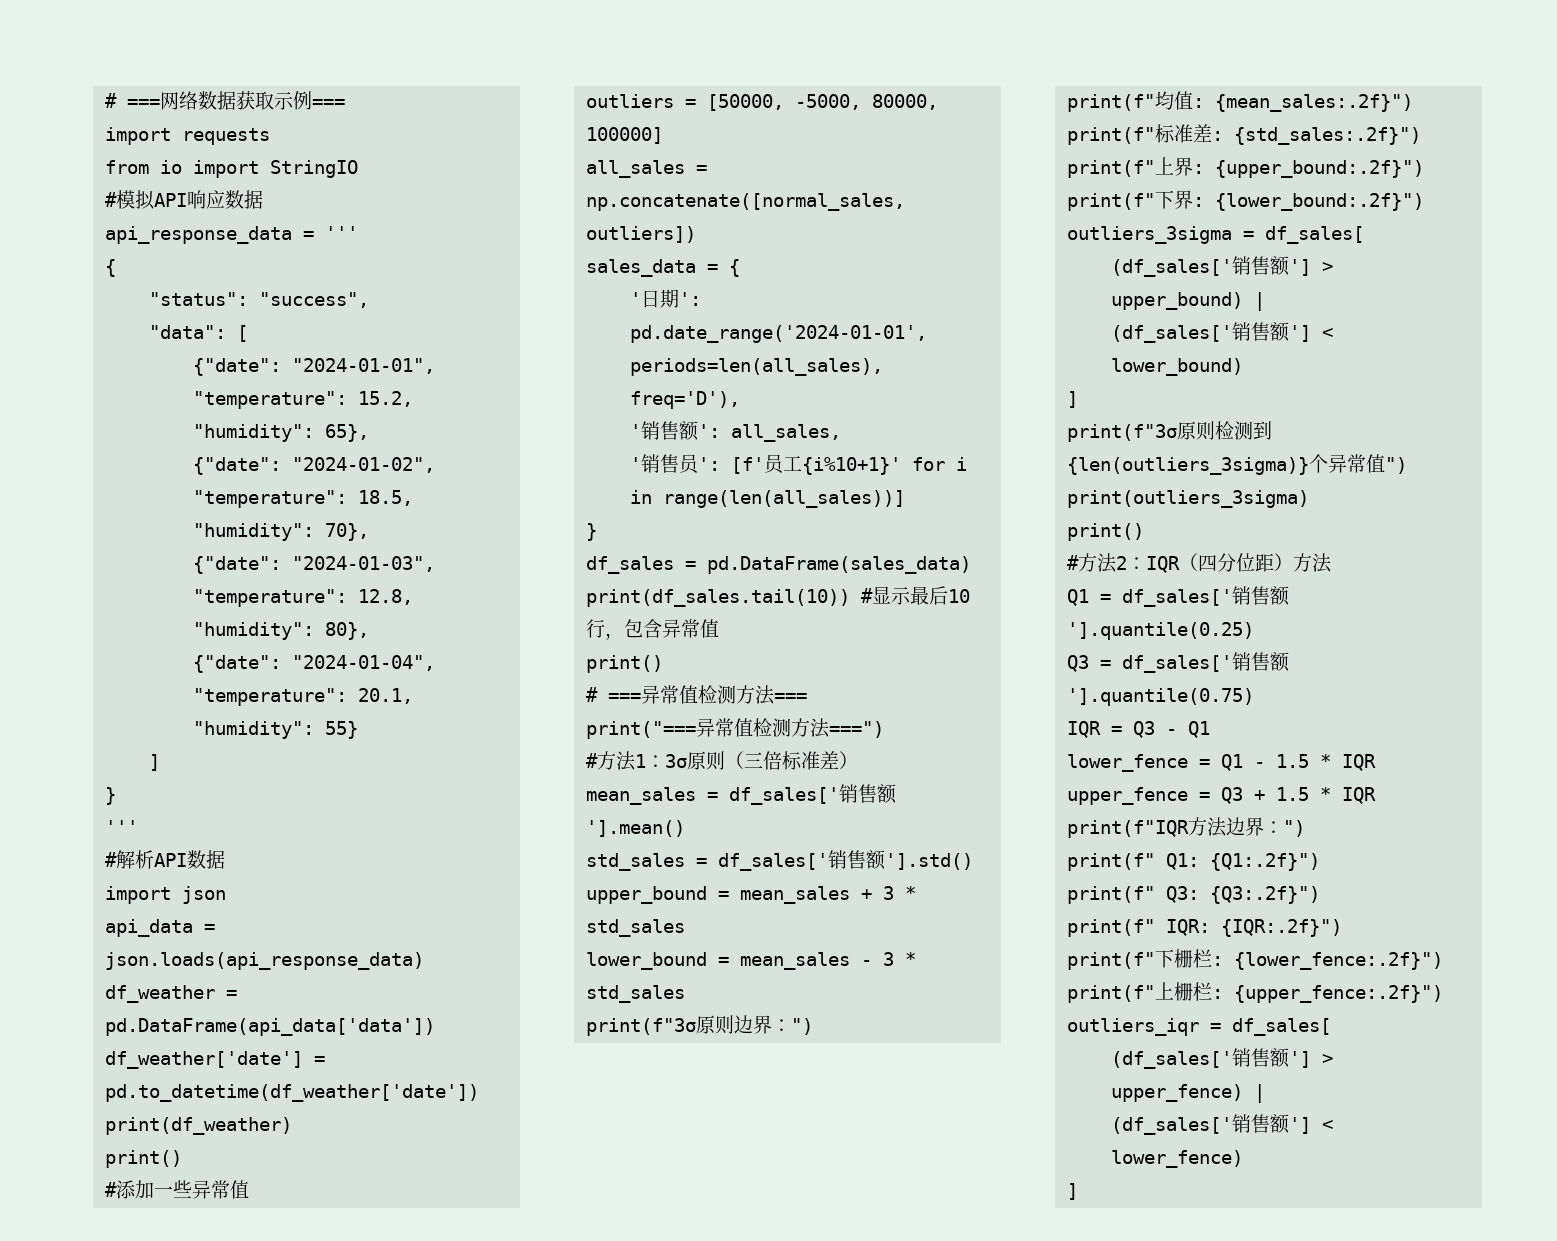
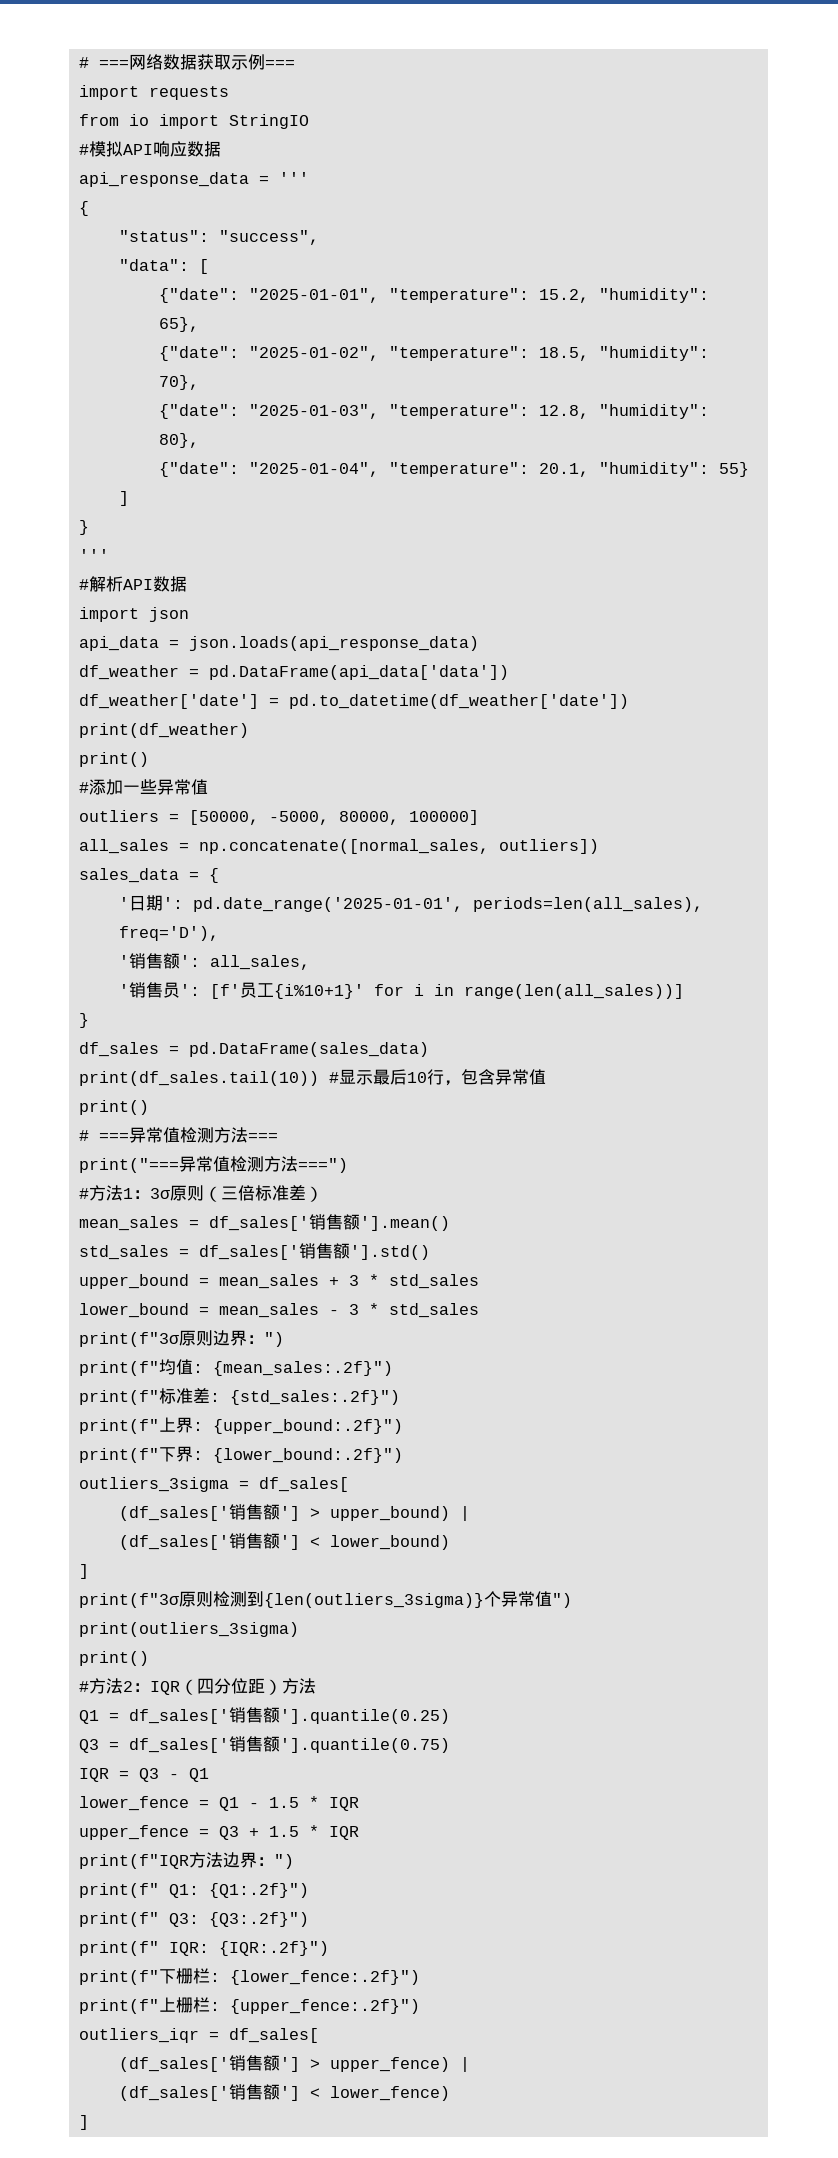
[291,358,435,374] "2024-01-01", -> [249,288,380,303] "2025-01-01",
[291,457,435,473] "2024-01-02", -> [249,346,380,361] "2025-01-02",
[291,556,435,572] "2024-01-03", -> [249,404,380,419] "2025-01-03",
[291,655,435,671] "2024-01-04", -> [249,462,380,477] "2025-01-04",
[629,325,927,343] pd.date_range('2024-01-01', -> [193,897,464,912] pd.date_range('2025-01-01',

